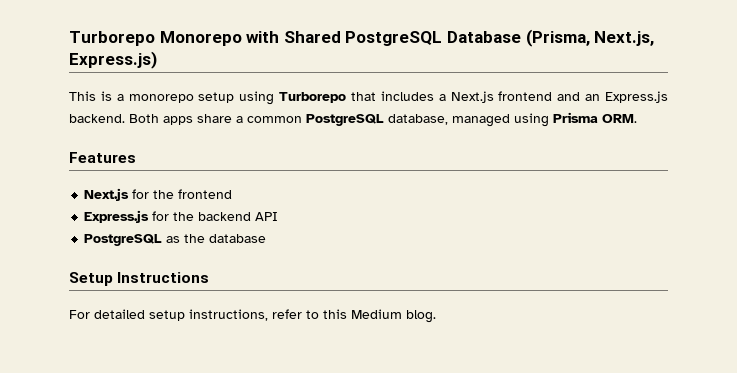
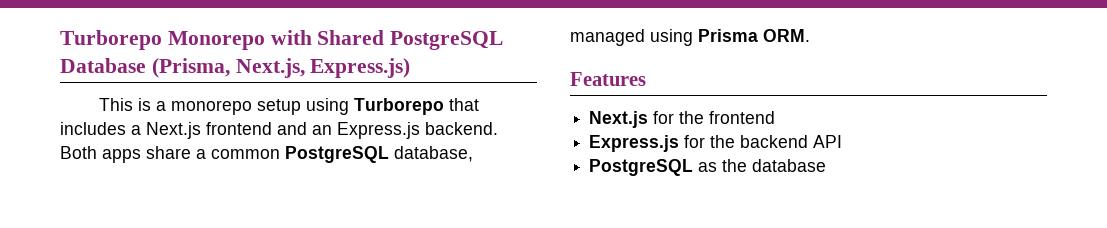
[69,272,210,286] [69,309,436,323] // Setup Instructions // For detailed setup instructions, refer to this Medium blog. -> (827, 165) none

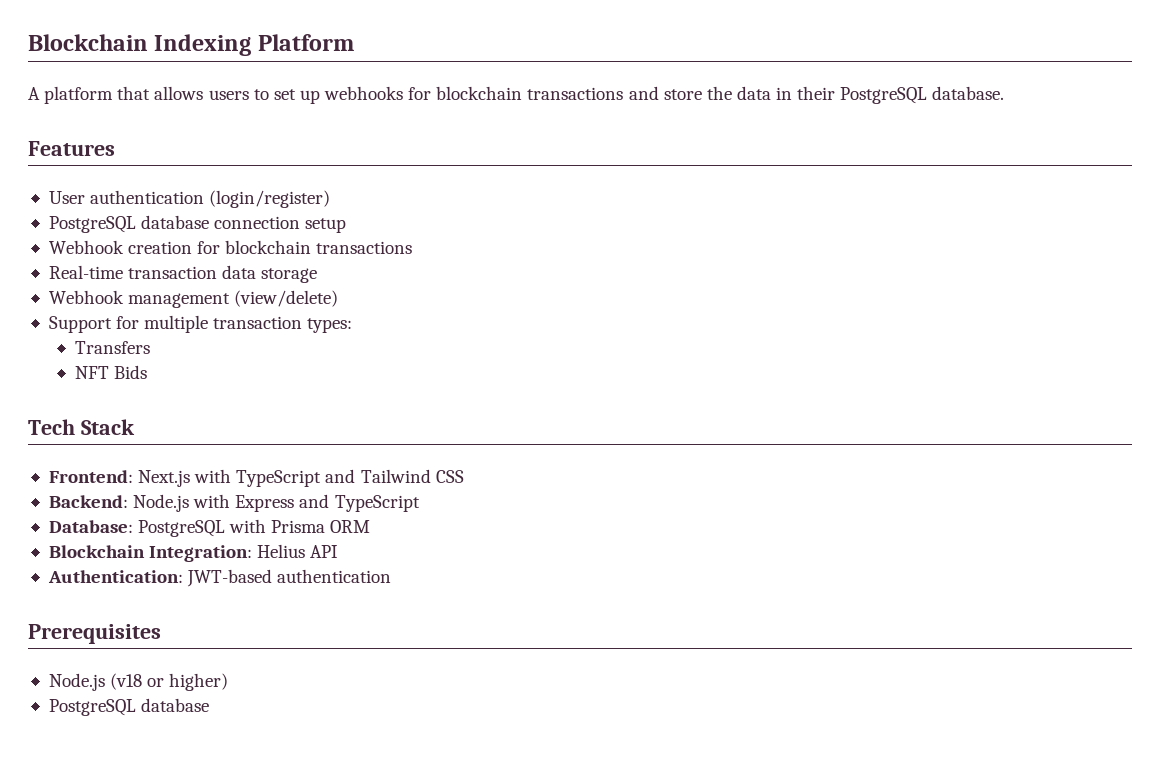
[60,30,504,50] [60,58,411,78] [99,98,480,115] [60,122,498,139] [60,146,473,163] [570,29,810,46] [570,72,646,86] [589,111,776,128] [589,135,843,152] [589,159,748,176] Turborepo Monorepo with Shared PostgreSQL Database (Prisma, Next.js, Express.js) // This is a monorepo setup using Turborepo that includes a Next.js frontend and an Express.js backend. Both apps share a common PostgreSQL database, managed using Prisma ORM. // Features // Next.js for the frontend // Express.js for the backend API // PostgreSQL as the -> [28,34,354,56] [28,86,1005,104] [28,141,115,156] [48,190,331,208] [48,215,347,233] [48,240,413,254] [48,265,318,283] [48,290,339,308] [48,315,353,333] [74,341,150,354] [74,365,147,379] [28,419,135,435] [48,469,464,487] [48,494,420,512] [48,519,371,537] [48,544,339,562] [47,569,392,587] [28,624,161,644] [48,673,229,691] [48,699,136,716] Blockchain Indexing Platform // A platform that allows users to set up webhooks for blockchain transactions and store the data in their PostgreSQL database. // Features // User authentication (login/register) // PostgreSQL database connection setup // Webhook creation for blockchain transactions // Real-time transaction data storage // Webhook management (view/delete) // Support for multiple transaction types: // Transfers // NFT Bids // Tech Stack // Frontend: Next.js with TypeScript and Tailwind CSS // Backend: Node.js with Express and TypeScript // Database: PostgreSQL with Prisma ORM // Blockchain Integration: Helius API // Authentication: JWT-based authentication // Prerequisites // Node.js (v18 or higher) // PostgreSQL

